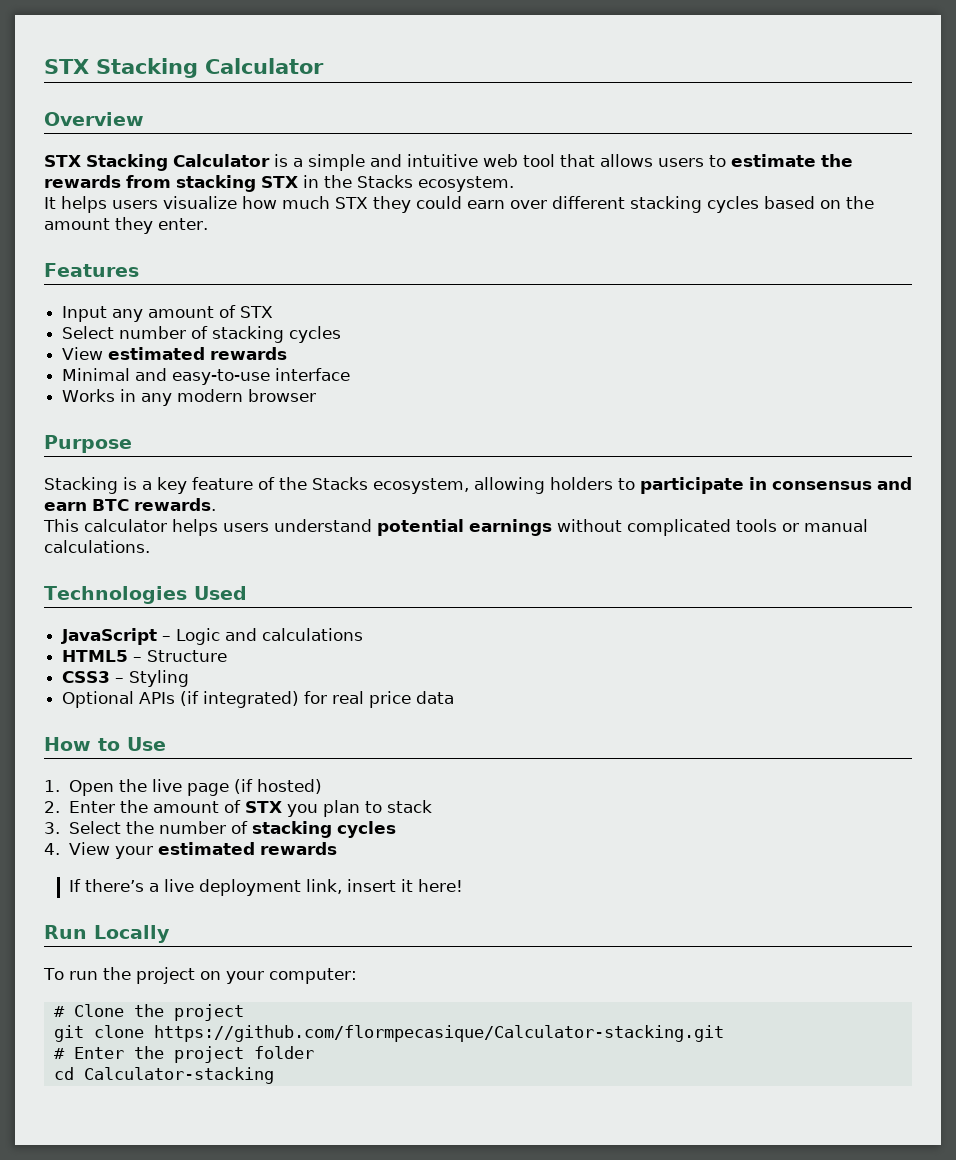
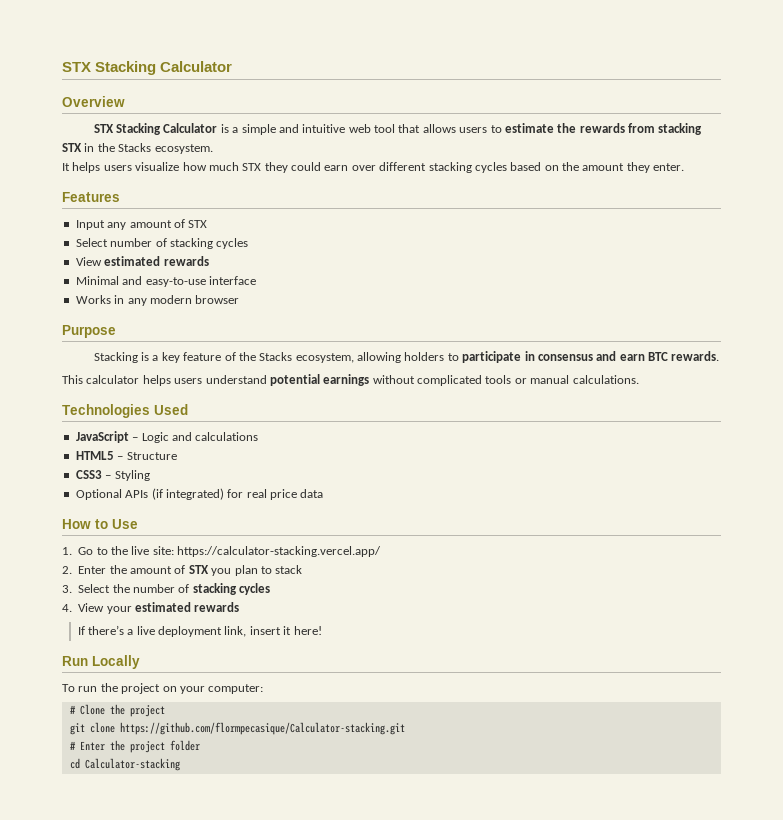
[68,779,322,796] Open the live page (if hosted) -> [78,546,382,557] Go to the live site: https://calculator-stacking.vercel.app/

